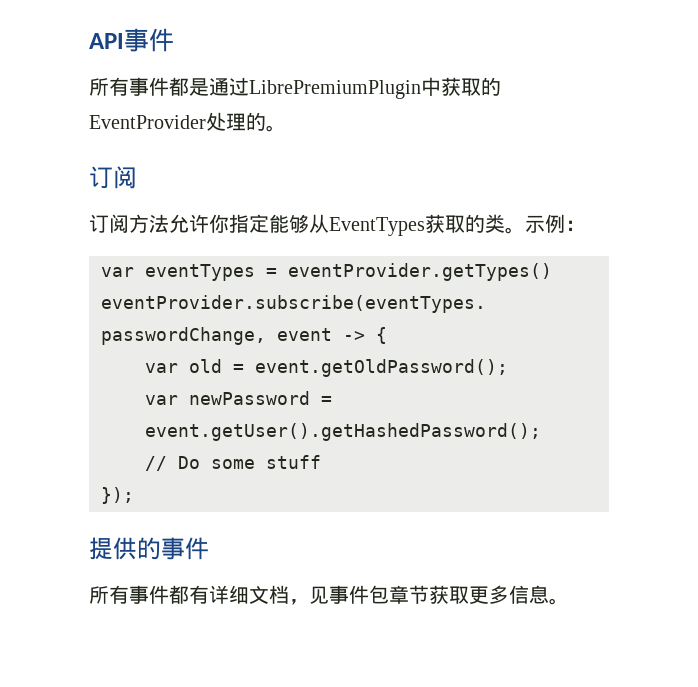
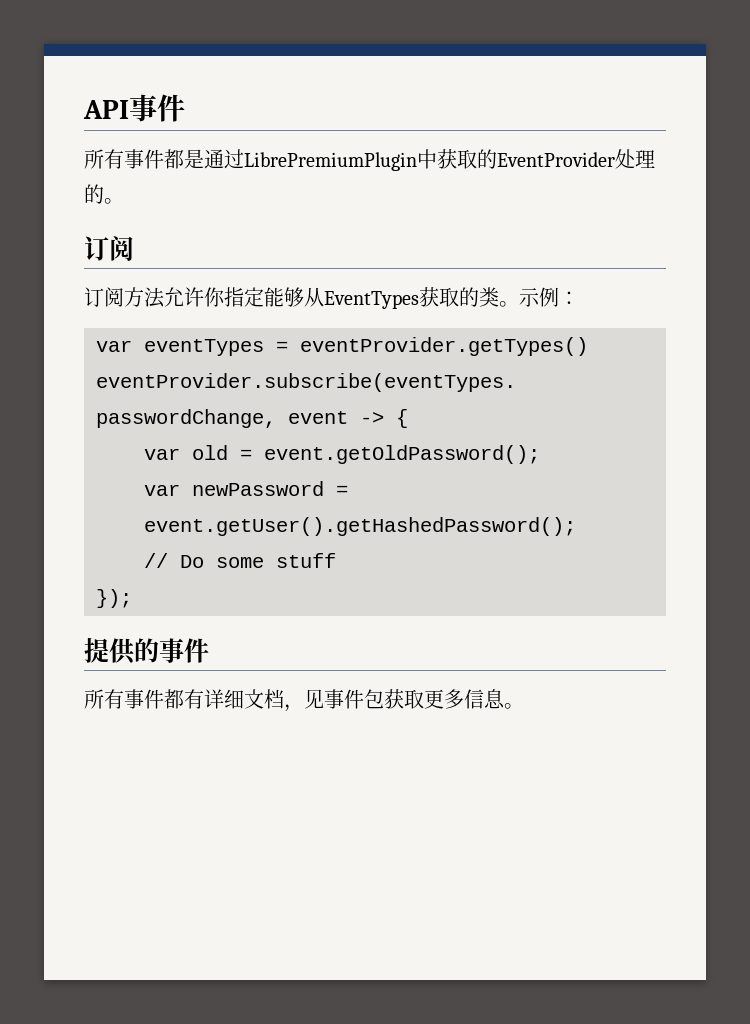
[389,585,429,604] 章节 -> (384, 699) none

